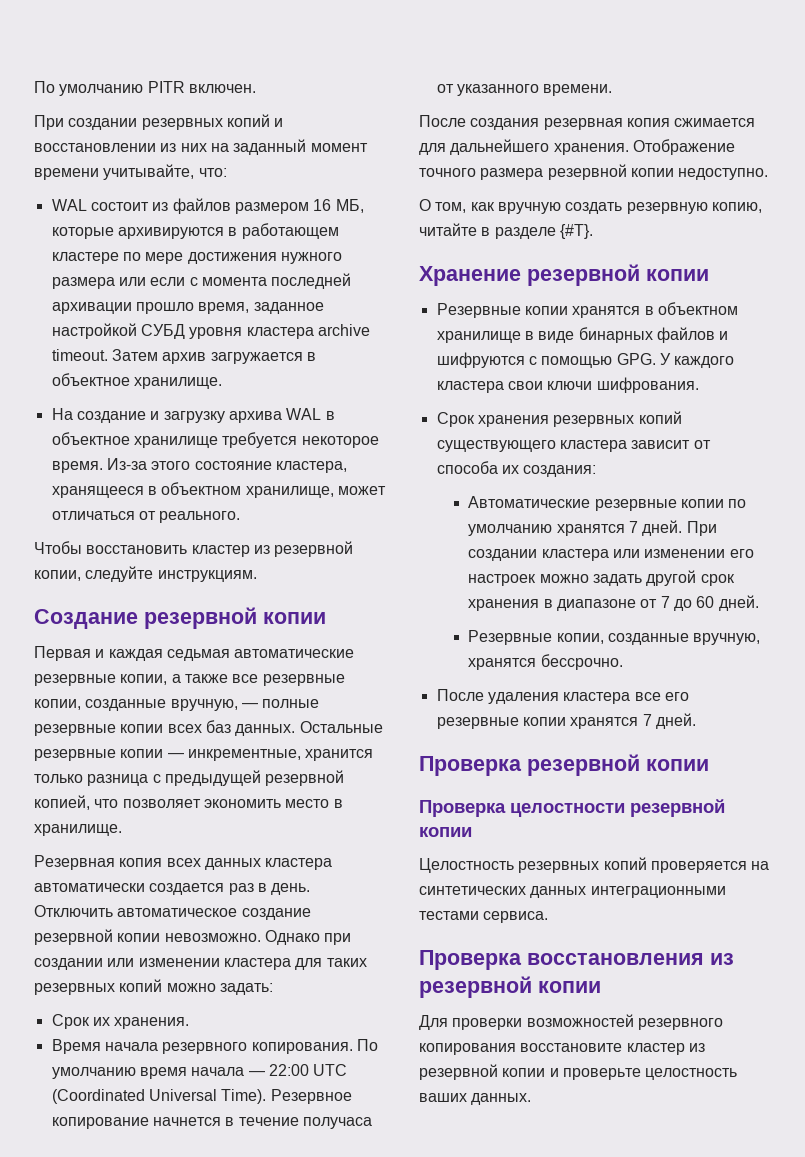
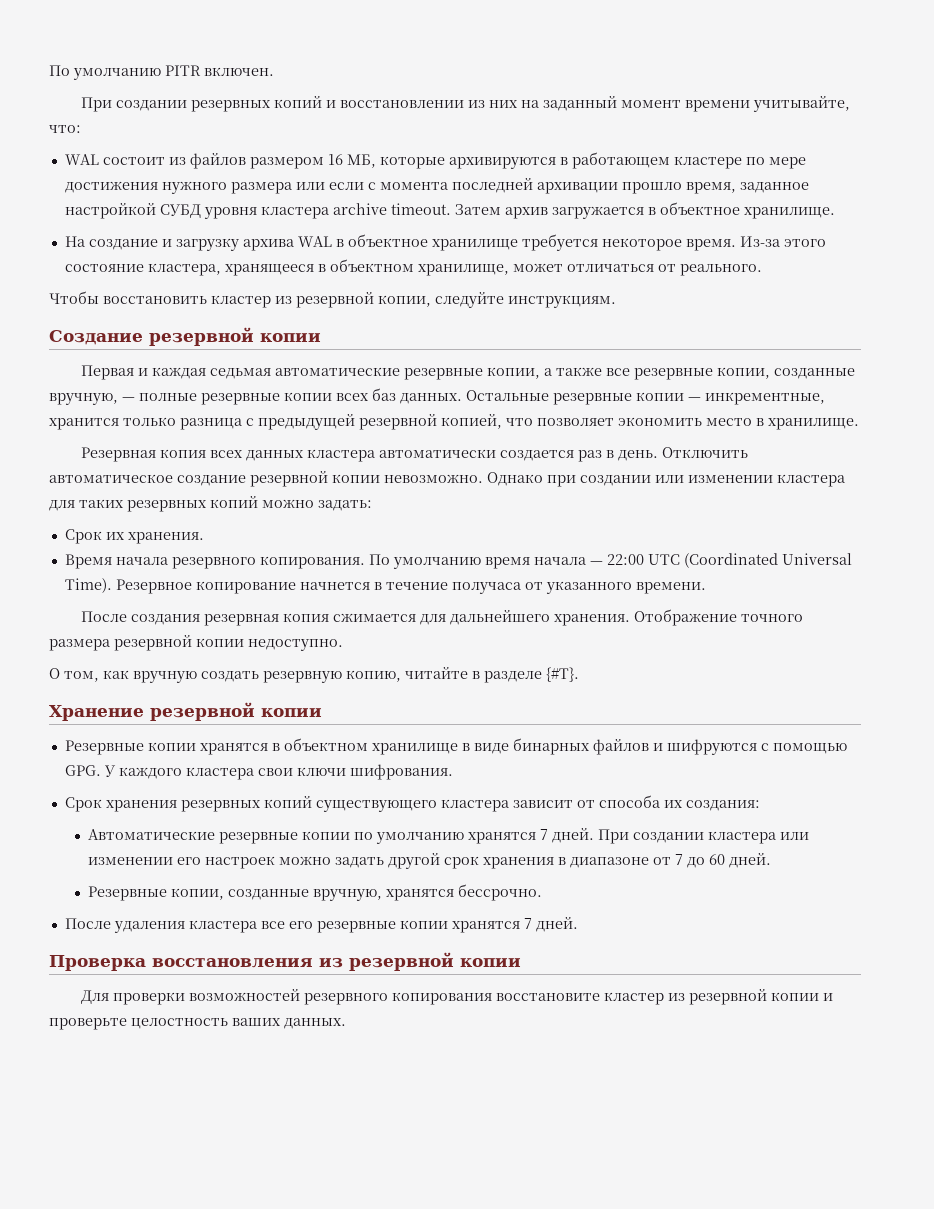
[419,754,709,776] [419,799,725,817] [419,827,472,837] [419,857,770,873] [419,886,726,898] [419,911,549,923] // Проверка резервной копии // Проверка целостности резервной копии // Целостность резервных копий проверяется на синтетических данных интеграционными тестами сервиса. -> (578, 924) none

